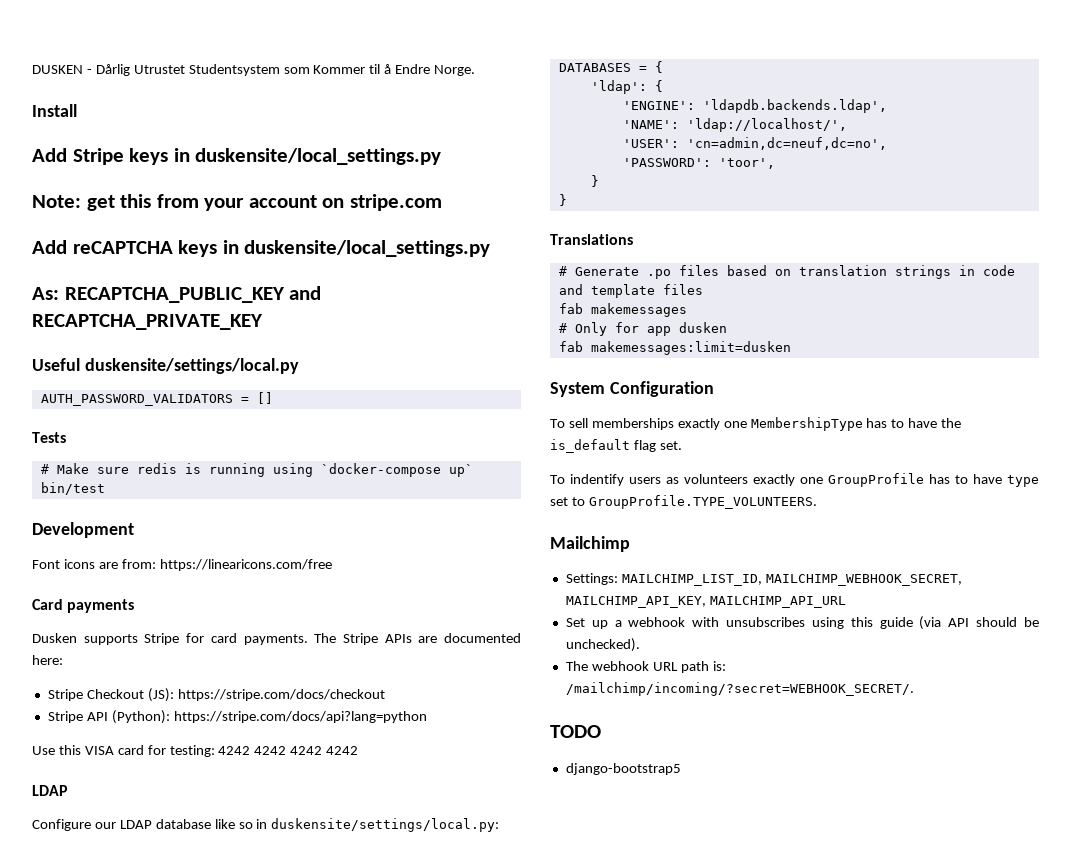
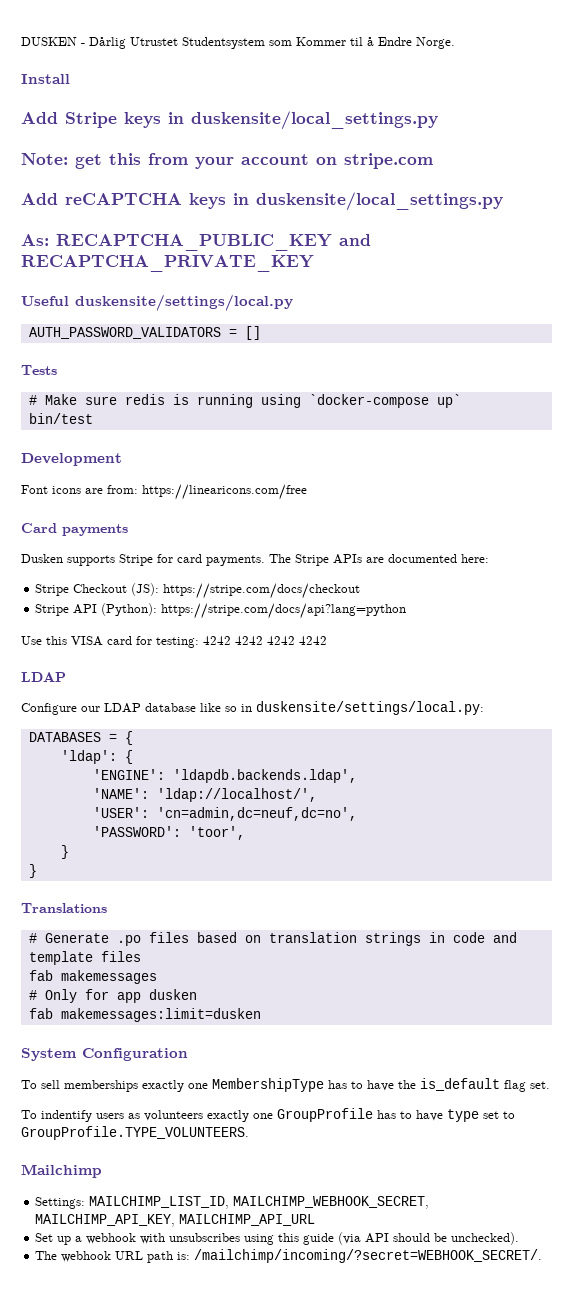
[550,725,601,738] [565,763,681,775] // TODO // django-bootstrap5 -> (543, 1256) none

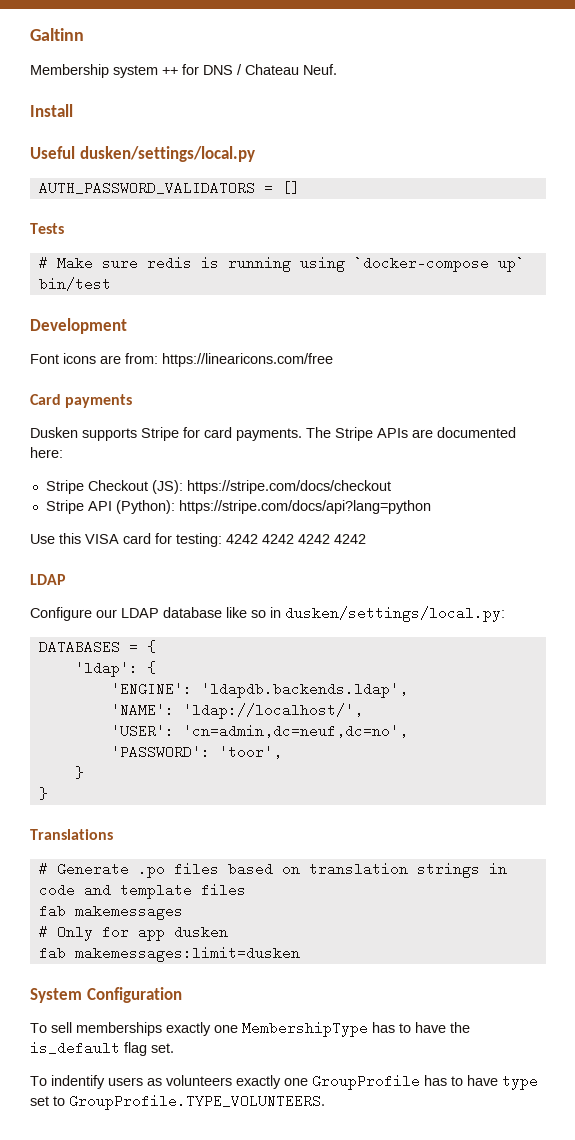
[21,37,455,49] [21,74,70,84] [21,111,438,130] [21,153,433,169] [21,192,503,211] [21,234,371,251] [21,255,314,272] DUSKEN - Dårlig Utrustet Studentsystem som Kommer til å Endre Norge. // Install // Add Stripe keys in duskensite/local_settings.py // Note: get this from your account on stripe.com // Add reCAPTCHA keys in duskensite/local_settings.py // As: RECAPTCHA_PUBLIC_KEY and RECAPTCHA_PRIVATE_KEY -> [30,28,84,41] [30,64,337,78] [30,104,73,117] Galtinn // Membership system ++ for DNS / Chateau Neuf. // Install
[75,294,293,311] duskensite/settings/local.py -> [79,146,255,162] dusken/settings/local.py
[256,701,484,715] duskensite/settings/local.py: -> [285,606,505,622] dusken/settings/local.py:
[21,1164,102,1178] [35,1196,430,1209] [35,1214,316,1227] [35,1232,520,1245] [35,1249,543,1263] // Mailchimp // Settings: MAILCHIMP_LIST_ID, MAILCHIMP_WEBHOOK_SECRET, MAILCHIMP_API_KEY, MAILCHIMP_API_URL // Set up a webhook with unsubscribes using this guide (via API should be unchecked). // The webhook URL path is: /mailchimp/incoming/?secret=WEBHOOK_SECRET/. -> (325, 1102) none

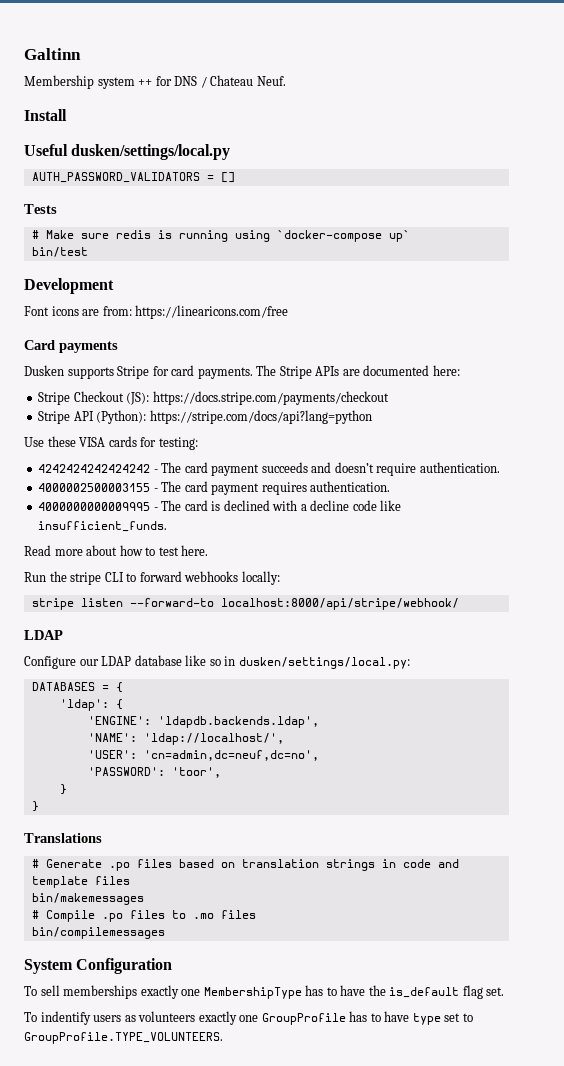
[186,480,391,494] https://stripe.com/docs/checkout -> [152,391,389,405] https://docs.stripe.com/payments/checkout
[59,533,151,544] this VISA card -> [47,436,137,447] these VISA cards
[226,534,366,544] 4242 4242 4242 4242 -> [38,462,500,476] [38,481,391,495] [38,500,402,511] [38,521,168,532] [24,545,209,556] [24,571,280,585] [31,598,459,610] // 4242424242424242 - The card payment succeeds and doesn’t require authentication. // 4000002500003155 - The card payment requires authentication. // 4000000000009995 - The card is declined with a decline code like insufficient_funds. // Read more about how to test here. // Run the stripe CLI to forward webhooks locally: // stripe listen --forward-to localhost:8000/api/stripe/webhook/
[38,904,183,920] [38,925,228,941] [38,946,300,962] fab makemessages // # Only for app dusken // fab makemessages:limit=dusken -> [31,893,144,905] [31,910,256,922] [31,927,165,939] bin/makemessages // # Compile .po files to .mo files // bin/compilemessages

